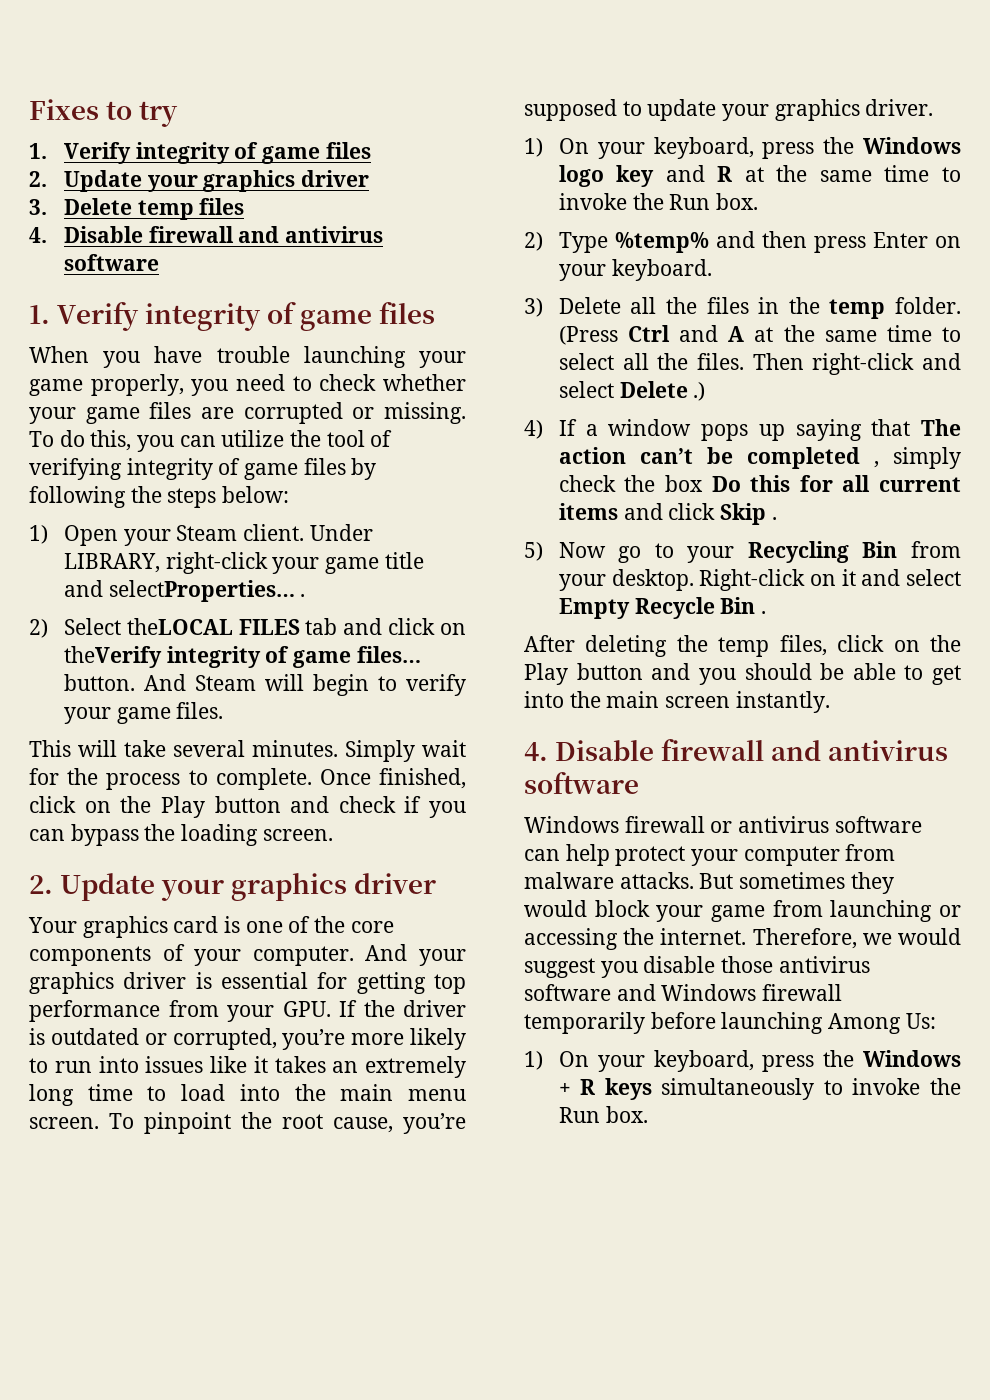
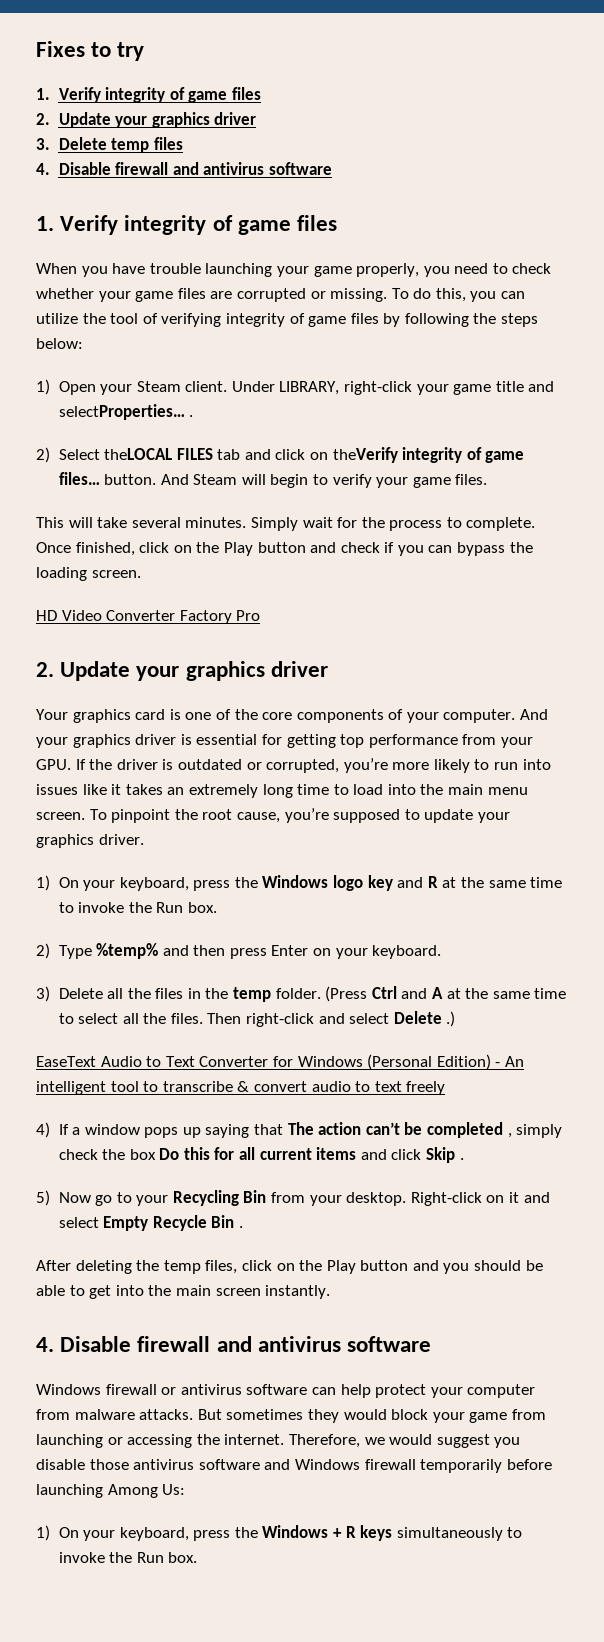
(333, 835) none -> [36,610,261,624] // HD Video Converter Factory Pro
(706, 391) none -> [36,1054,524,1070] [36,1081,446,1095] // EaseText Audio to Text Converter for Windows (Personal Edition) - An intelligent tool to transcribe & convert audio to text freely

